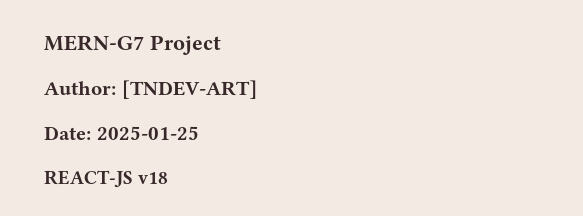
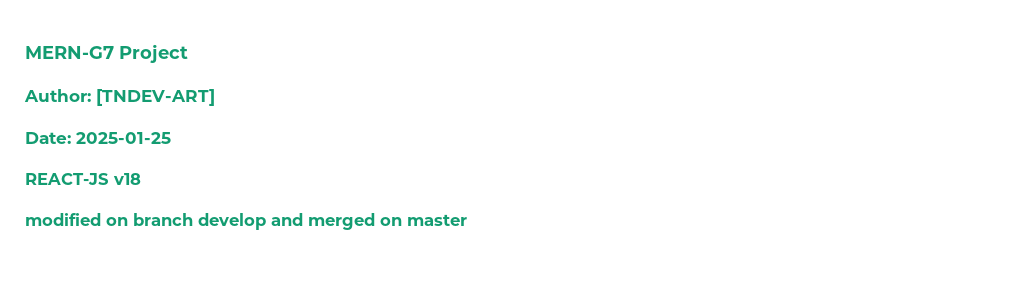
(169, 178) none -> [25,213,467,230] // modified on branch develop and merged on master

